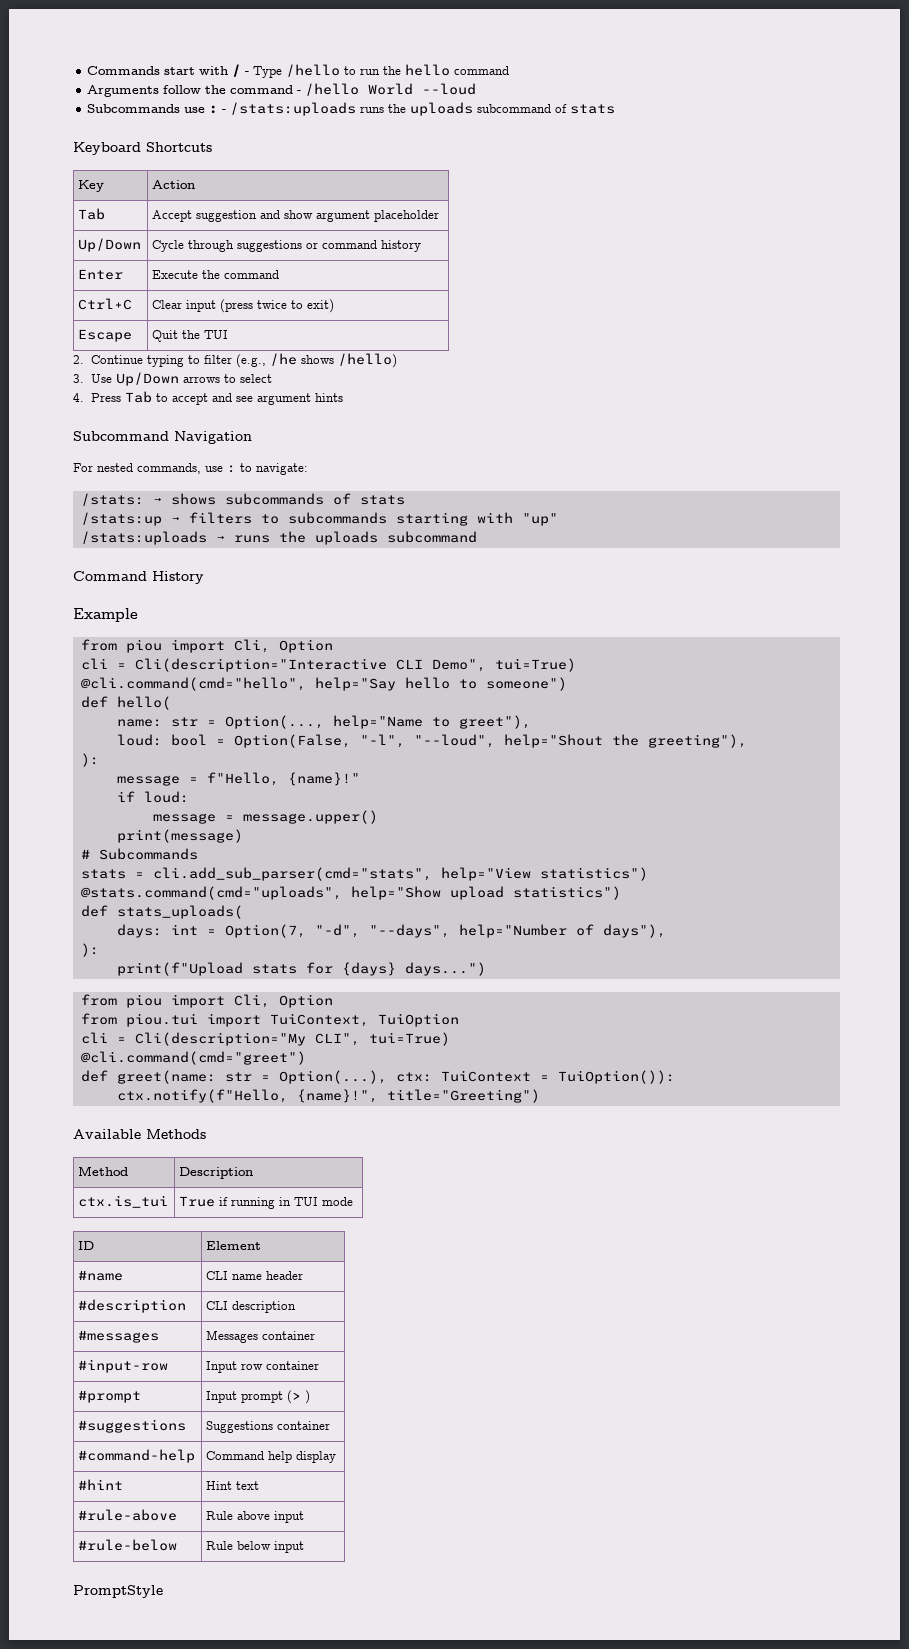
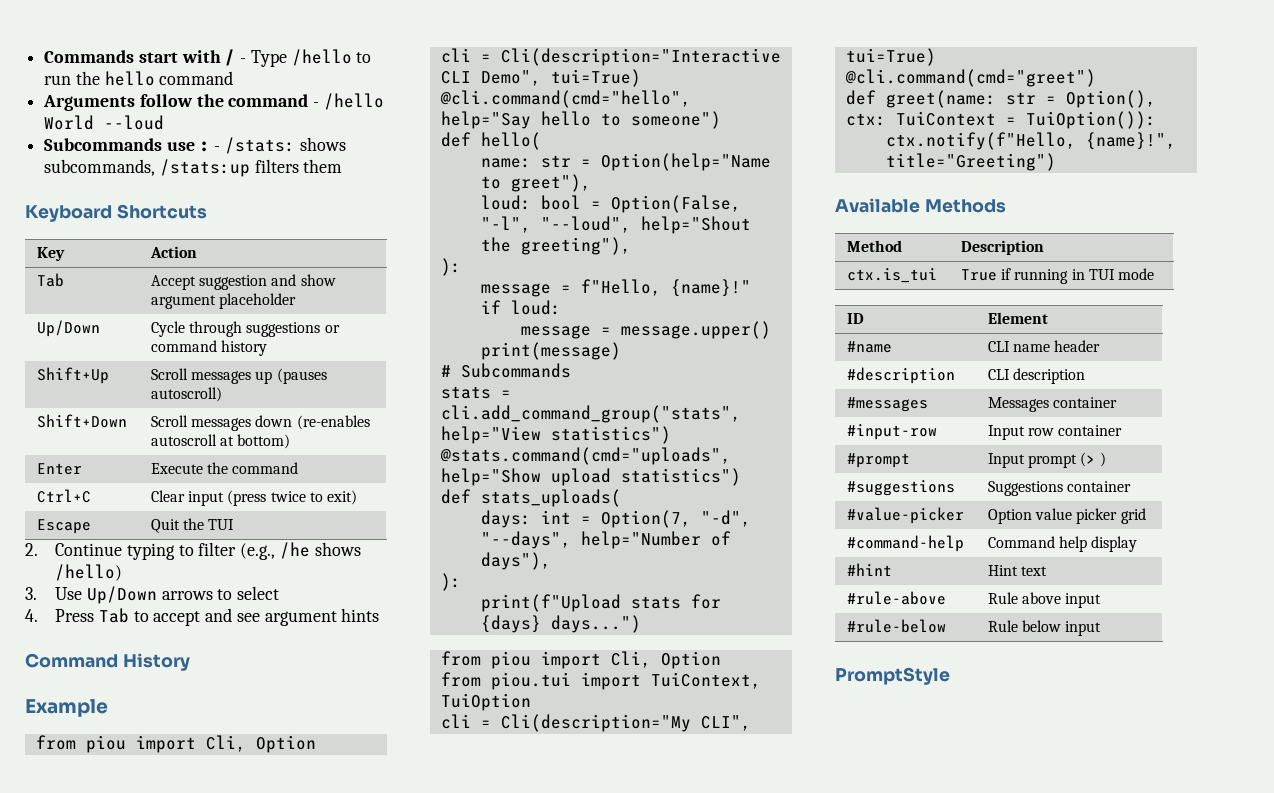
[230,102,616,116] /stats:uploads runs the uploads subcommand of stats -> [225,137,346,154] [44,159,343,177] /stats: shows subcommands, /stats:up filters them
(422, 246) none -> [36,367,109,384] [150,368,327,384] [150,387,222,402] [36,414,127,428] [150,415,370,431] [150,434,291,449] // Shift+Up | Scroll messages up (pauses autoscroll) // Shift+Down | Scroll messages down (re-enables autoscroll at bottom)
[73,431,252,444] [73,463,308,475] [80,493,405,506] [80,512,558,526] [80,531,477,545] // Subcommand Navigation // For nested commands, use : to navigate: // /stats: → shows subcommands of stats // /stats:up → filters to subcommands starting with "up" // /stats:uploads → runs the uploads subcommand -> (380, 615) none
[224,715,423,729] Option(..., help="Name -> [600,153,771,171] Option(help="Name
[152,867,432,881] cli.add_sub_parser(cmd="stats", -> [440,405,741,423] cli.add_command_group("stats",
[278,1070,387,1084] Option(...), -> [1065,90,1156,108] Option(),
(331, 1425) none -> [846,507,964,524] [987,508,1146,524] // #value-picker | Option value picker grid

